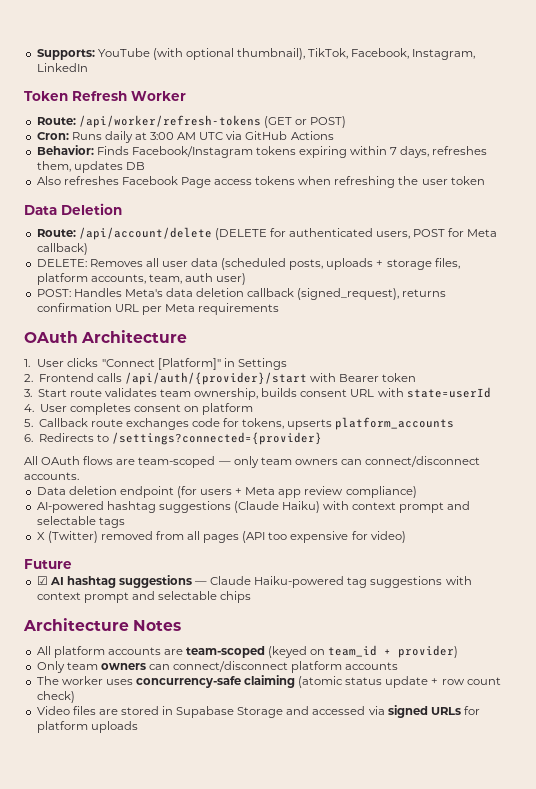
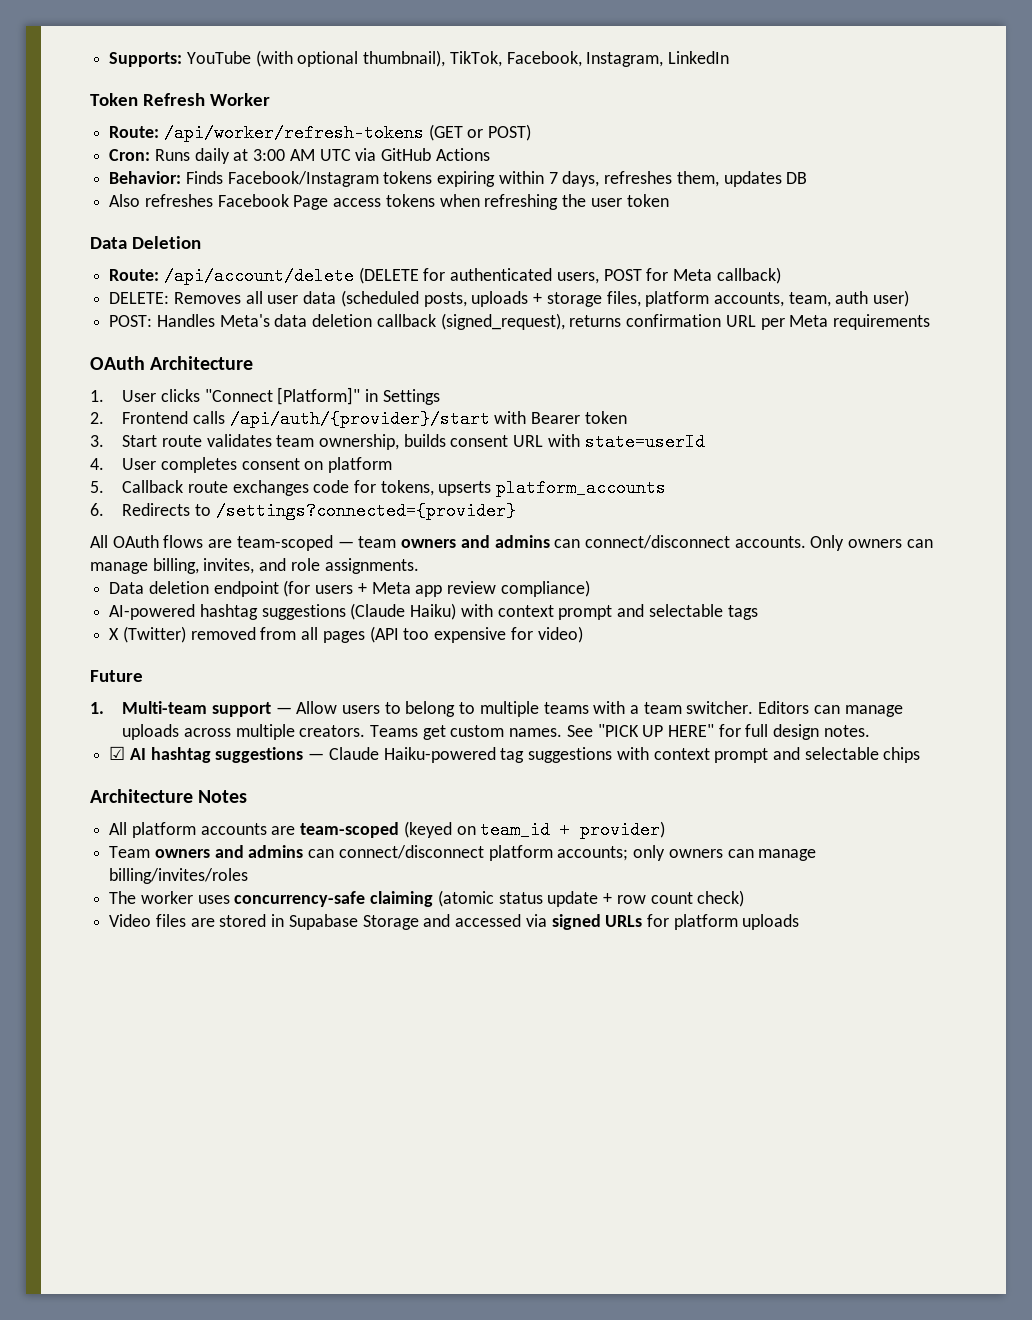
[233,456,338,468] only team owners -> [358,535,550,548] team owners and admins
(79, 476) none -> [810,535,933,551] [90,558,419,574] Only owners can manage billing, invites, and role assignments.
(72, 564) none -> [90,701,903,717] [122,724,870,740] // 1. Multi-team support — Allow users to belong to multiple teams with a team switcher. Editors can manage uploads across multiple creators. Teams get custom names. See "PICK UP HERE" for full design notes.
[36,661,399,673] Only team owners can connect/disconnect platform accounts -> [109,845,817,861] [109,868,249,884] Team owners and admins can connect/disconnect platform accounts; only owners can manage billing/invites/roles

